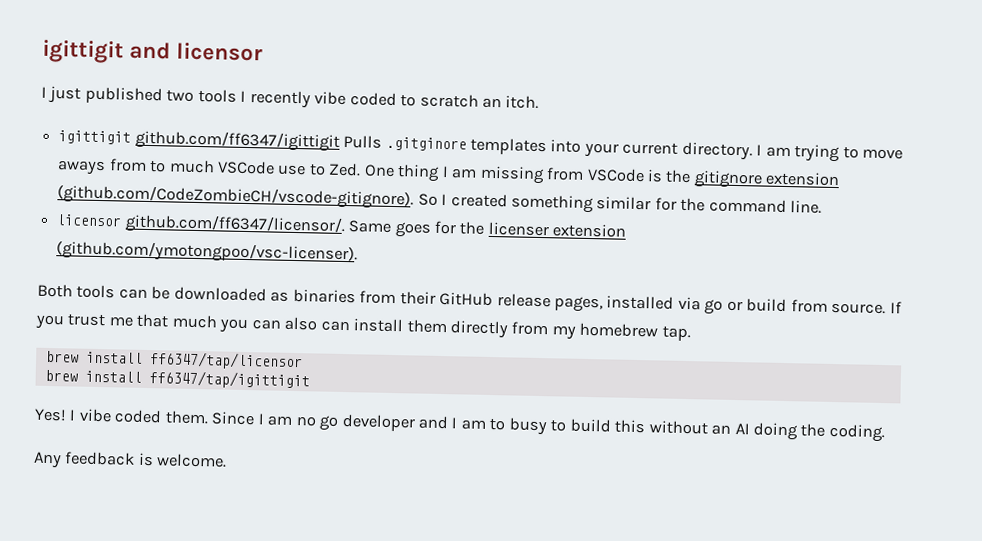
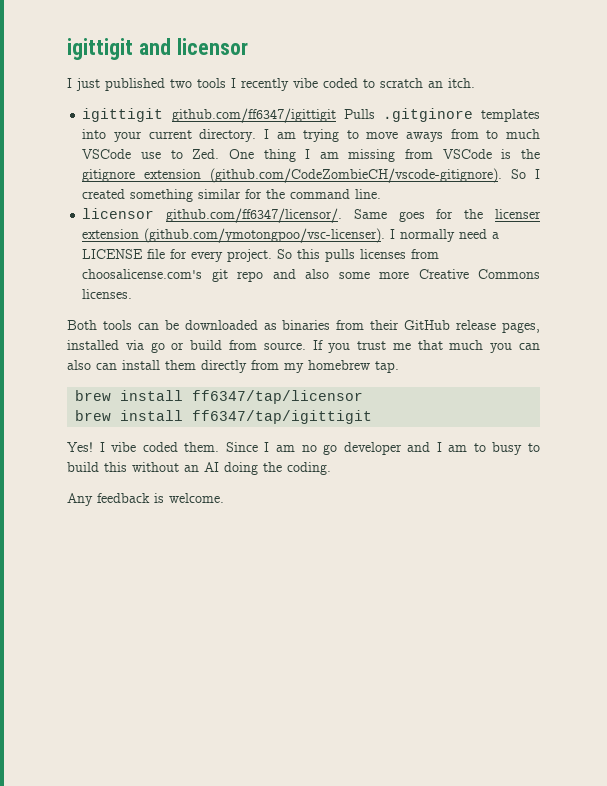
(359, 252) none -> [390,229,500,242] [82,249,440,262] [82,269,540,282] [82,289,133,299] I normally need a LICENSE file for every project. So this pulls licenses from choosalicense.com's git repo and also some more Creative Commons licenses.

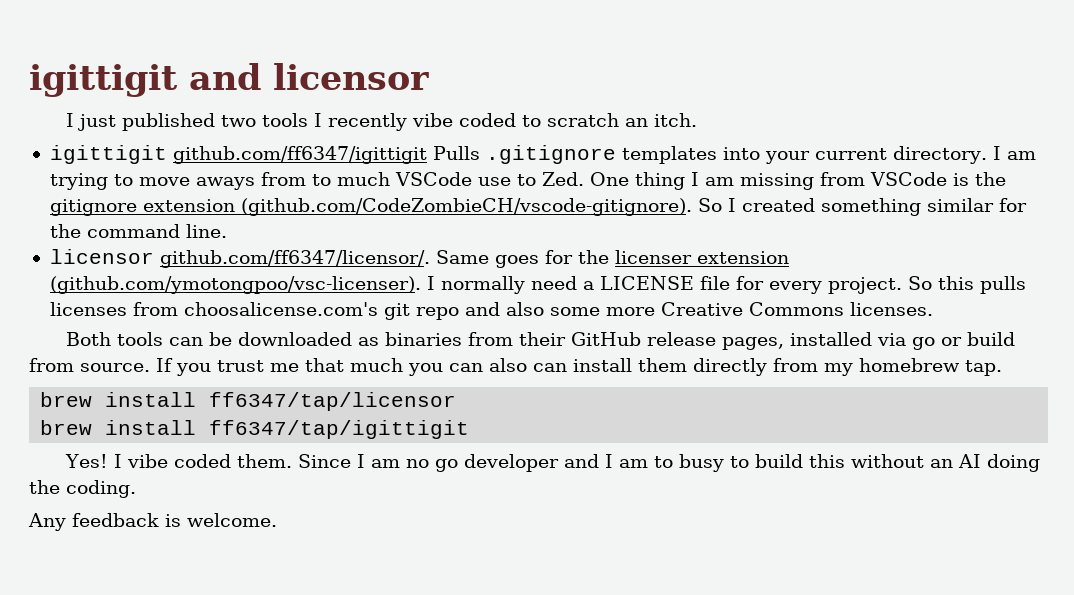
[382,108,473,122] .gitginore -> [485,145,616,164] .gitignore

